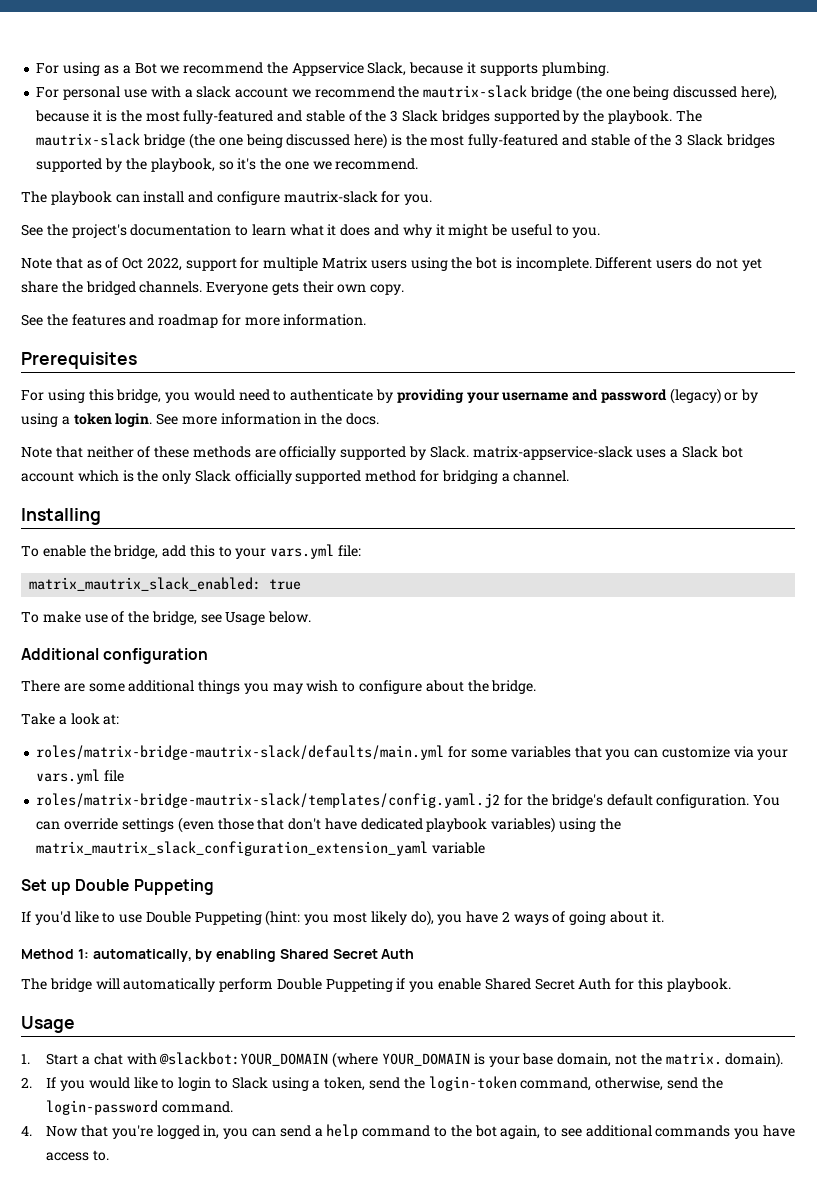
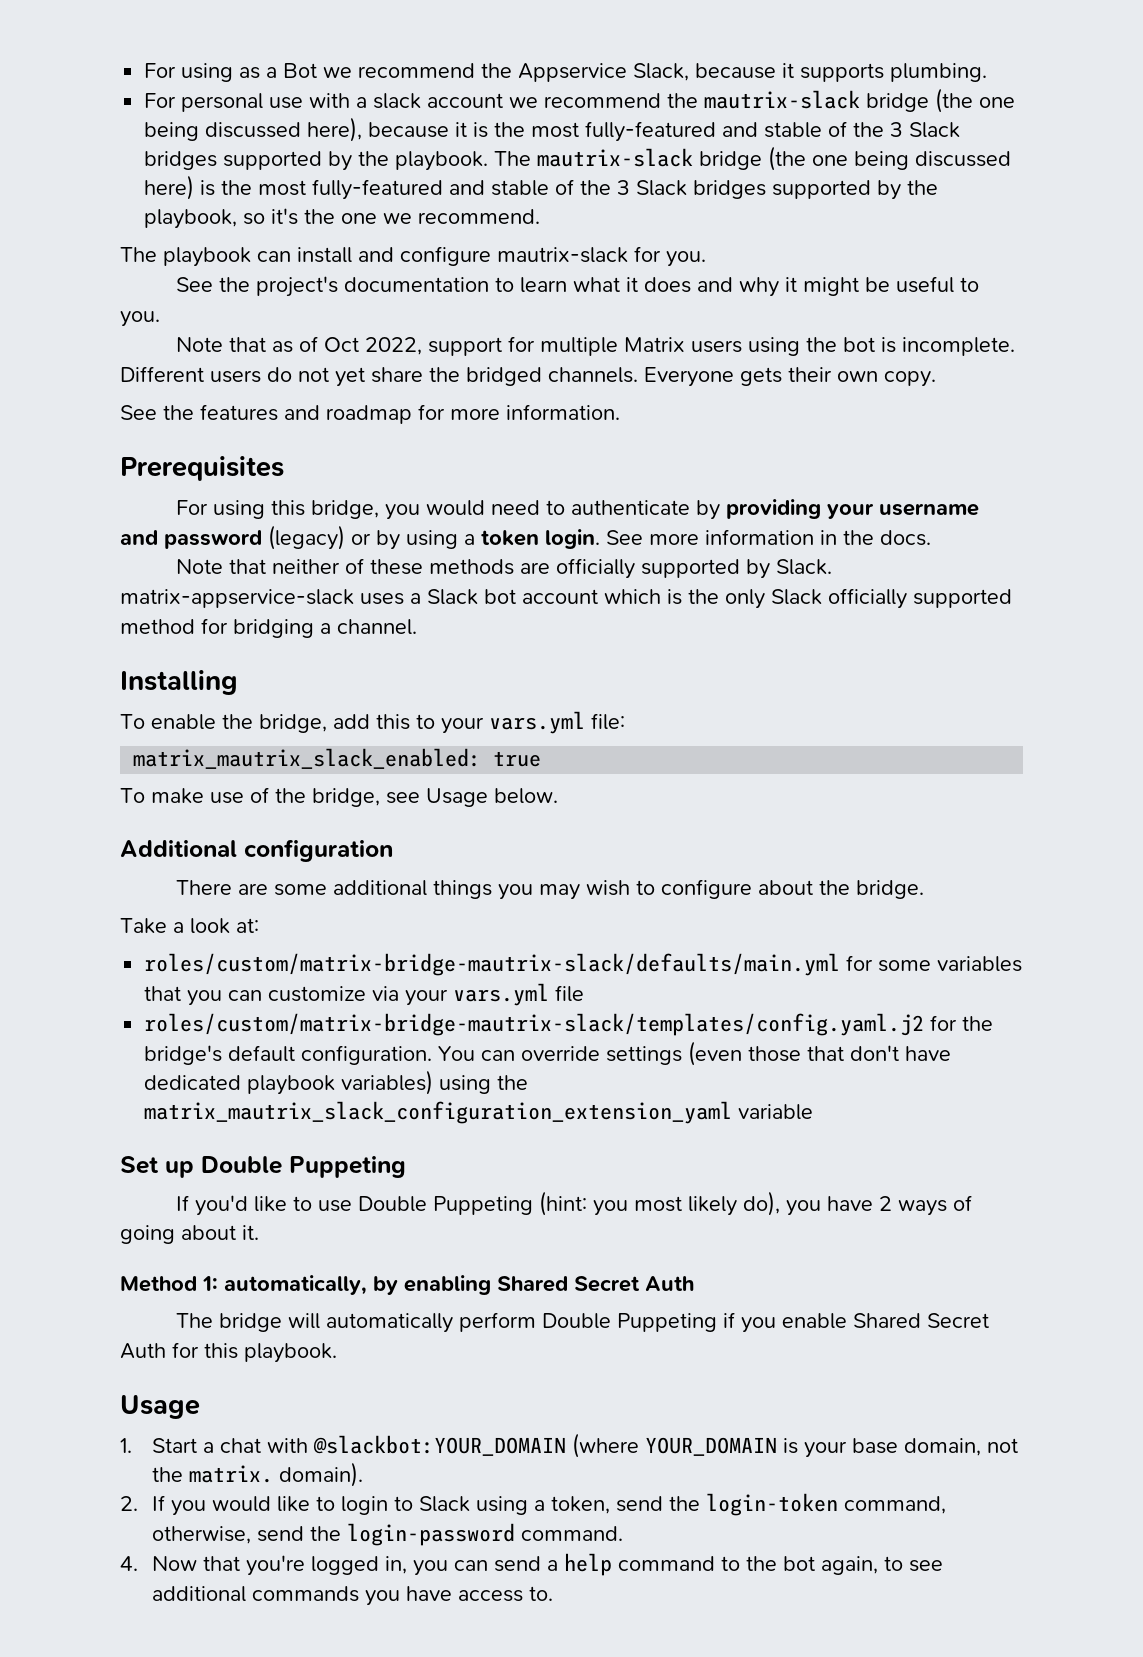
[36,745,445,760] roles/matrix-bridge-mautrix-slack/defaults/main.yml -> [144,953,841,976] roles/custom/matrix-bridge-mautrix-slack/defaults/main.yml
[36,793,501,808] roles/matrix-bridge-mautrix-slack/templates/config.yaml.j2 -> [144,1013,925,1036] roles/custom/matrix-bridge-mautrix-slack/templates/config.yaml.j2

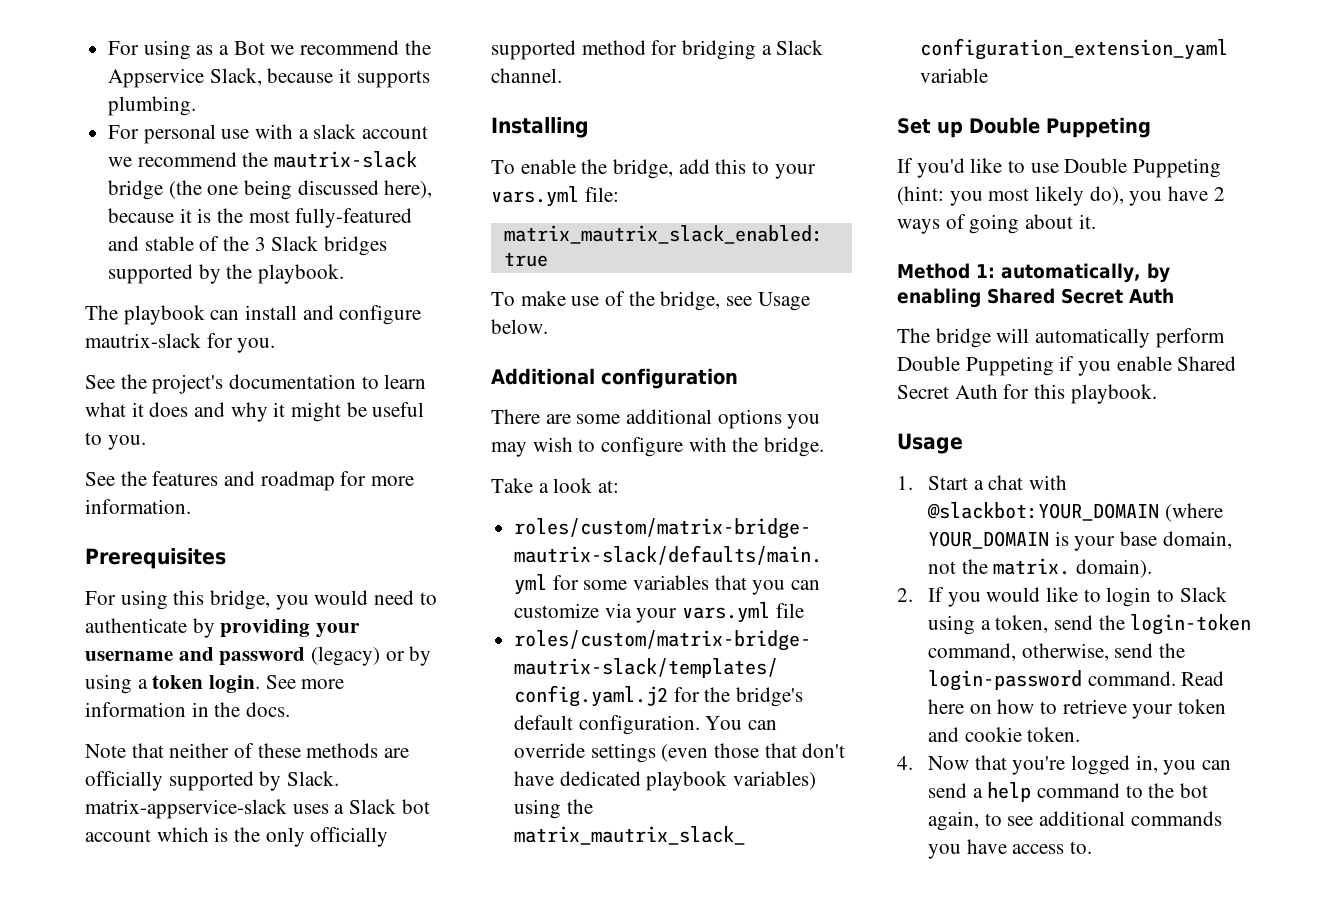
[494,146,1012,171] [144,175,939,200] [144,208,541,229] The mautrix-slack bridge (the one being discussed here) is the most fully-featured and stable of the 3 Slack bridges supported by the playbook, so it's the one we recommend. -> (345, 274) none
[176,336,1016,356] [120,366,936,387] // Note that as of Oct 2022, support for multiple Matrix users using the bot is incomplete. Different users do not yet share the bridged channels. Everyone gets their own copy. -> (146, 442) none
[771,589,822,605] Slack -> (305, 837) none
(331, 628) none -> [776,40,824,55] Slack
[433,880,493,899] things -> [717,409,782,429] options
[758,880,814,895] about -> [688,437,727,452] with
(624, 1533) none -> [1181,671,1225,686] [927,699,1226,719] [927,727,1081,742] Read here on how to retrieve your token and cookie token.

